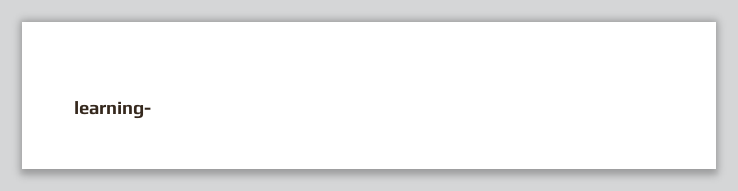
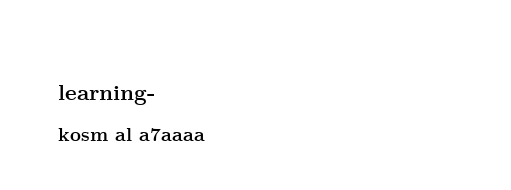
(151, 110) none -> [58,128,205,141] // kosm al a7aaaa

